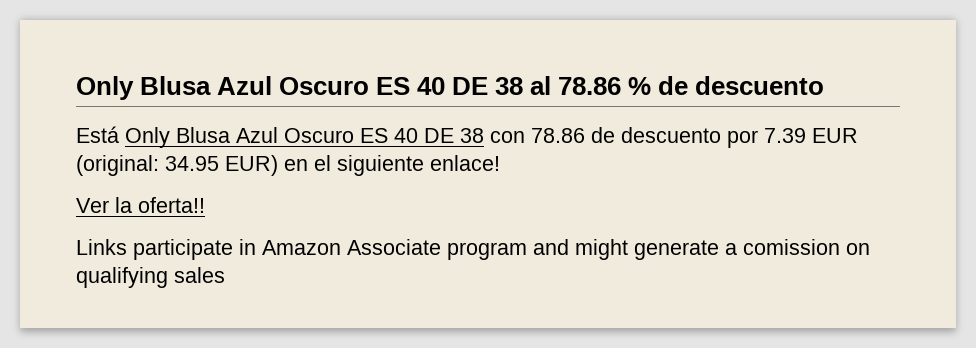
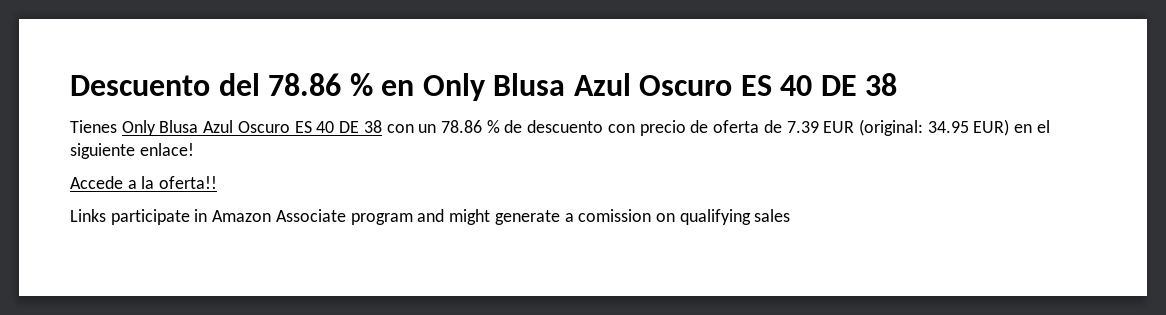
[76,76,825,100] [76,126,119,143] Only Blusa Azul Oscuro ES 40 DE 38 al 78.86 % de descuento // Está -> [70,73,898,101] [70,120,117,133] Descuento del 78.86 % en Only Blusa Azul Oscuro ES 40 DE 38 // Tienes
[531,127,758,148] 78.86 de descuento por -> [418,120,782,136] un 78.86 % de descuento con precio de oferta de
[76,198,109,213] Ver -> [70,176,137,189] Accede a

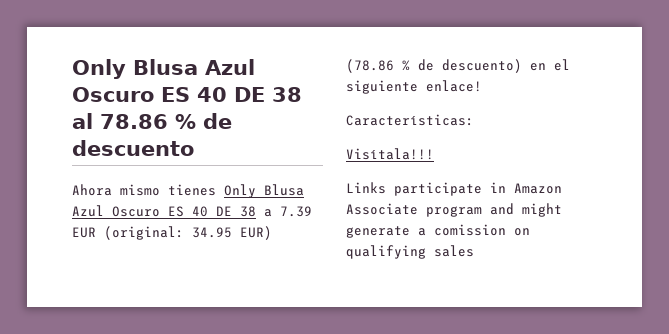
[70,73,898,101] [70,120,782,136] Descuento del 78.86 % en Only Blusa Azul Oscuro ES 40 DE 38 // Tienes Only Blusa Azul Oscuro ES 40 DE 38 con un 78.86 % de descuento con precio de oferta de -> [72,59,255,79] [72,87,302,102] [72,113,232,129] [72,140,194,156] [72,184,304,198] [72,205,272,217] Only Blusa Azul Oscuro ES 40 DE 38 al 78.86 % de descuento // Ahora mismo tienes Only Blusa Azul Oscuro ES 40 DE 38 a
(1010, 127) none -> [346,59,522,73] (78.86 % de descuento)
[70,176,218,189] Accede a la oferta!! -> [346,114,474,126] [346,148,434,160] Características: // Visítala!!!

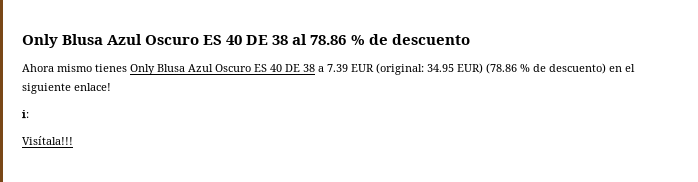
[346,114,474,126] Características: -> [22,110,29,119] ℹ:
[346,182,562,196] [346,203,562,217] [346,224,530,238] [346,245,474,259] // Links participate in Amazon Associate program and might generate a comission on qualifying sales -> (73, 140) none

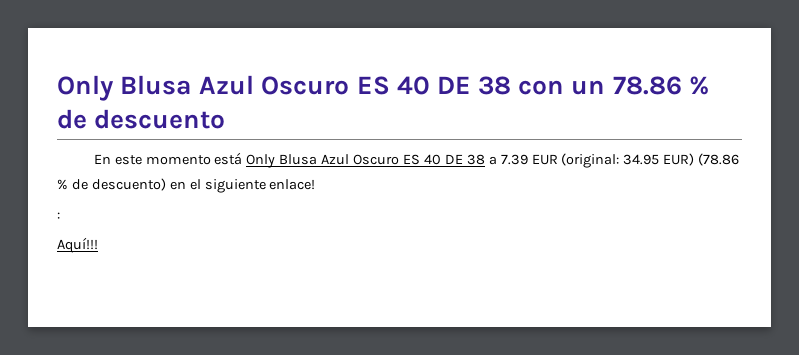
[22,34,308,48] Only Blusa Azul Oscuro ES 40 DE 38 al -> [57,75,606,101] Only Blusa Azul Oscuro ES 40 DE 38 con un
[22,64,127,72] Ahora mismo tienes -> [93,152,243,165] En este momento está
[22,110,29,119] [22,136,73,145] ℹ: // Visítala!!! -> [57,212,60,219] [57,237,98,253] : // Aquí!!!

